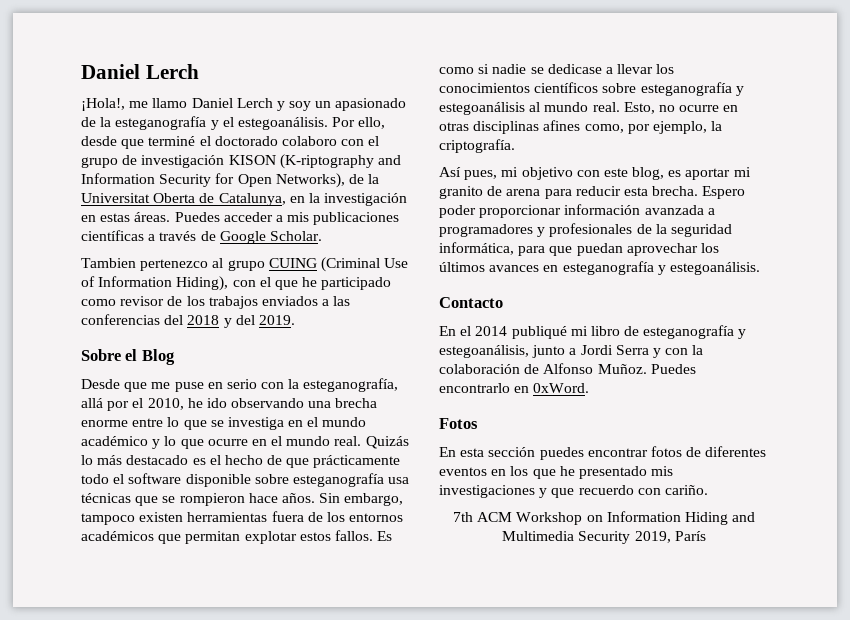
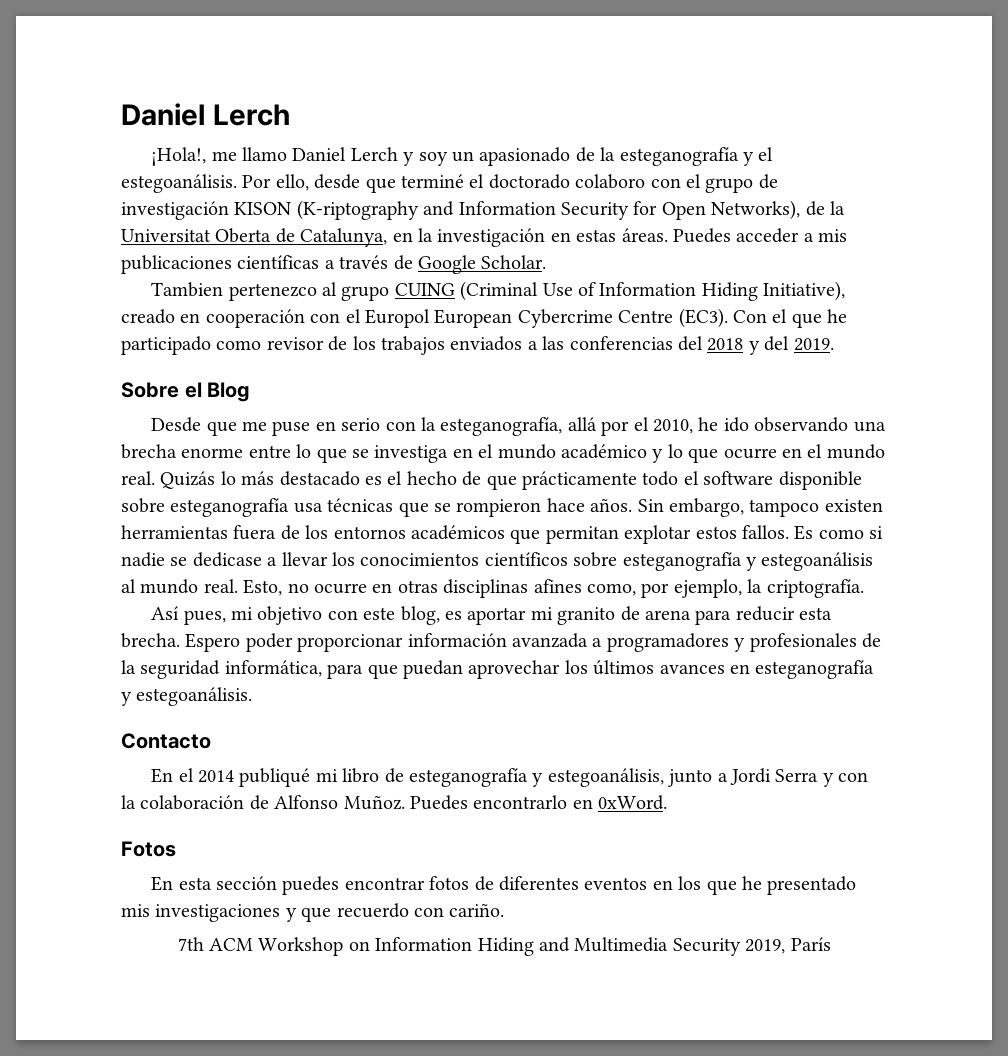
[176,276,256,291] Hiding), con -> [701,281,846,301] [121,308,767,328] Hiding Initiative), creado en cooperación con el Europol European Cybercrime Centre (EC3). Con

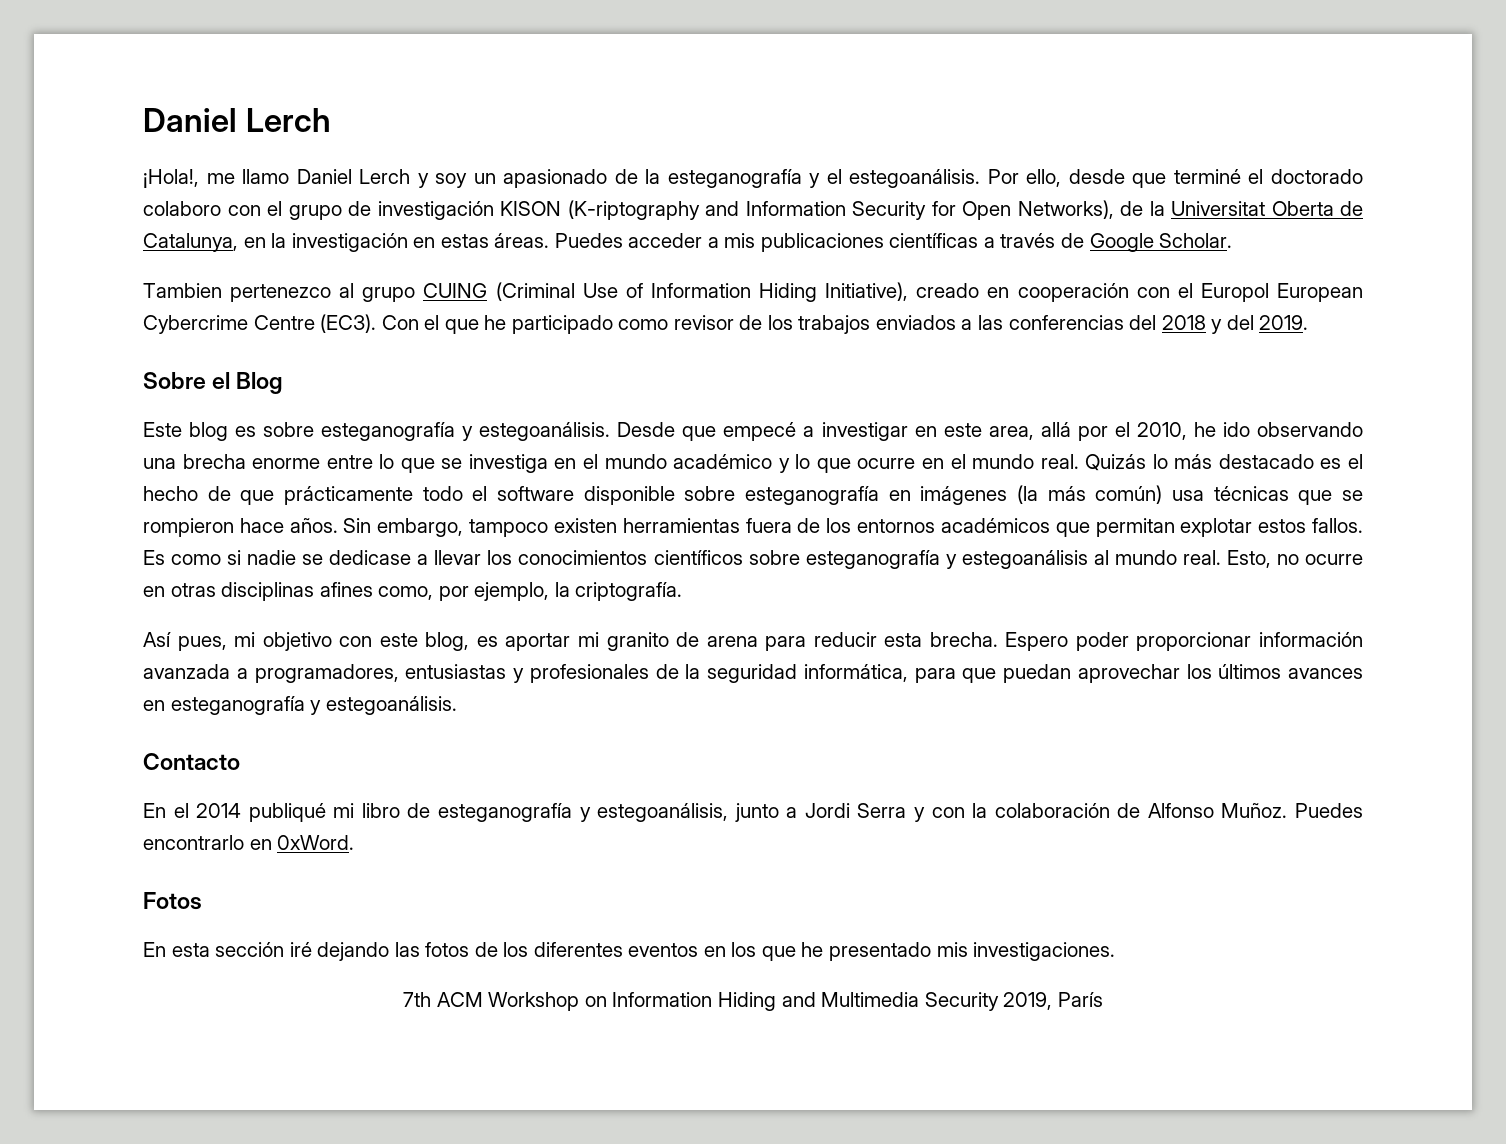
[151,417,563,436] Desde que me puse en serio con la esteganografía, -> [143,422,1034,441] Este blog es sobre esteganografía y estegoanálisis. Desde que empecé a investigar en este area,
(290, 507) none -> [888,485,1163,505] en imágenes (la más común)
[606,633,729,652] programadores -> [254,664,507,683] programadores, entusiastas
[282,876,425,895] puedes encontrar -> [289,942,420,961] iré dejando las
(494, 883) none -> [503,942,529,957] los
[155,903,505,922] investigaciones y que recuerdo con cariño. -> [973,942,1116,961] investigaciones.

